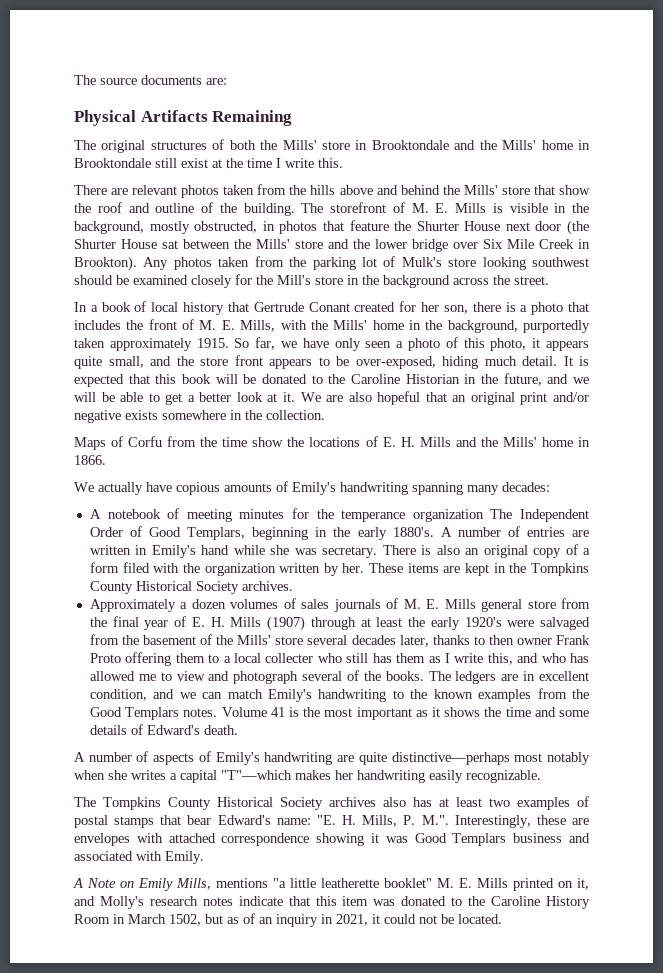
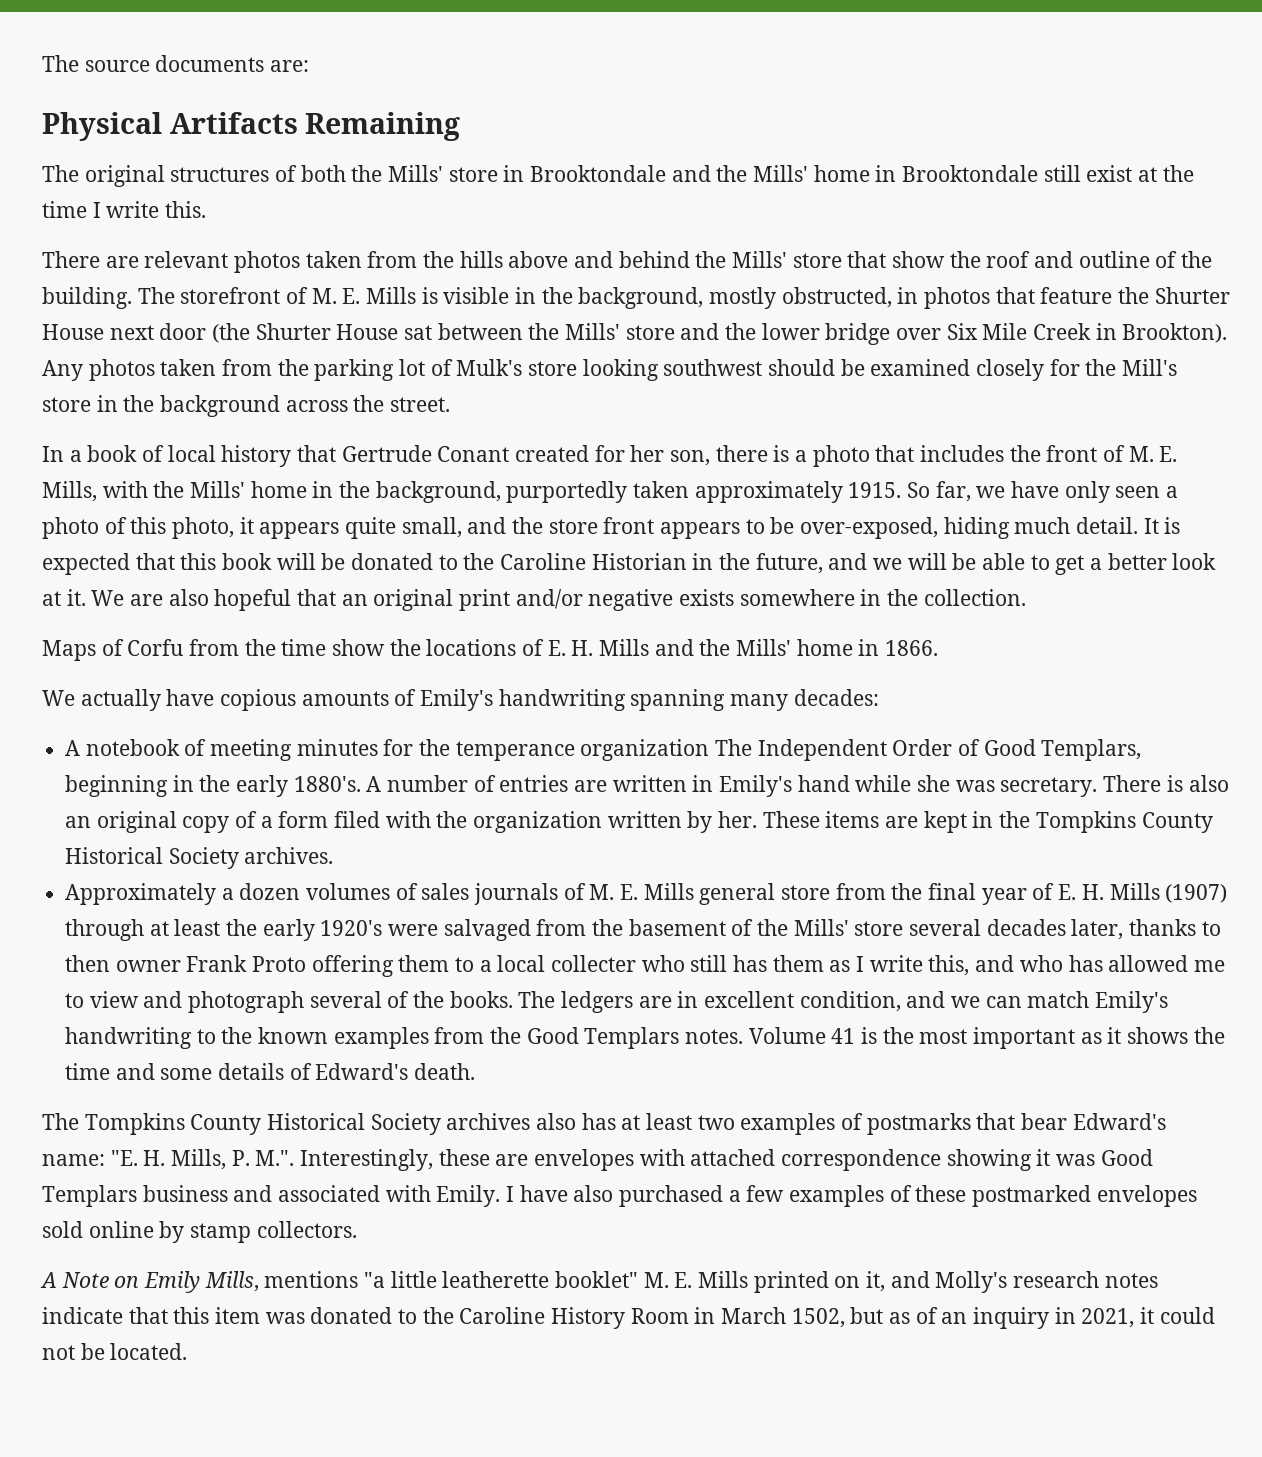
[74,751,591,765] [74,770,541,783] // A number of aspects of Emily's handwriting are quite distinctive—perhaps most notably when she writes a capital "T"—which makes her handwriting easily recognizable. -> (476, 1071) none
[74,815,155,828] postal stamps -> [866,1113,971,1135] postmarks
(204, 857) none -> [506,1185,1197,1207] [42,1221,357,1243] I have also purchased a few examples of these postmarked envelopes sold online by stamp collectors.

